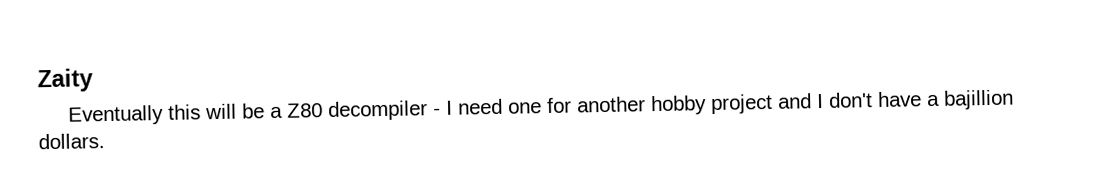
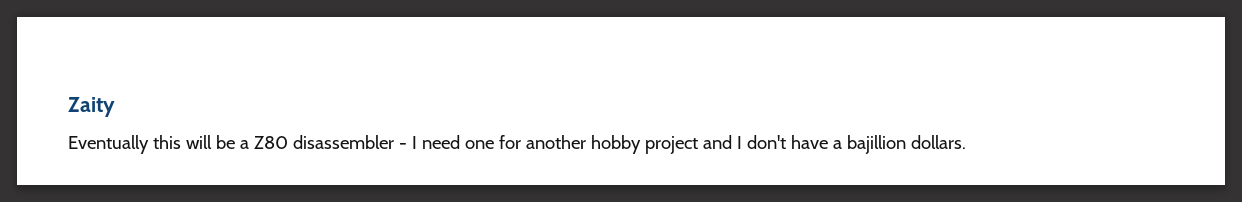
[328,100,429,121] decompiler -> [292,135,394,149] disassembler

